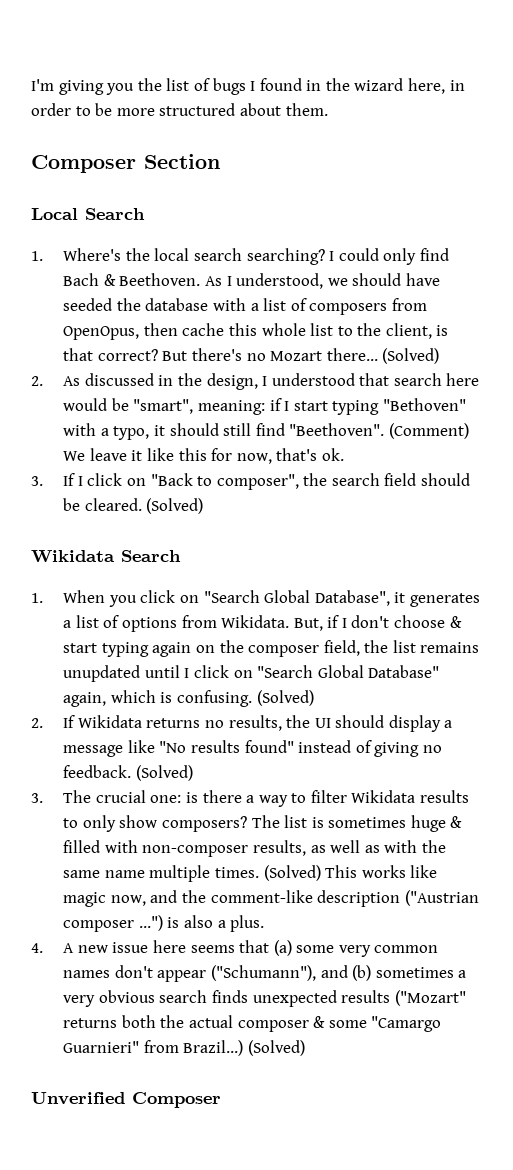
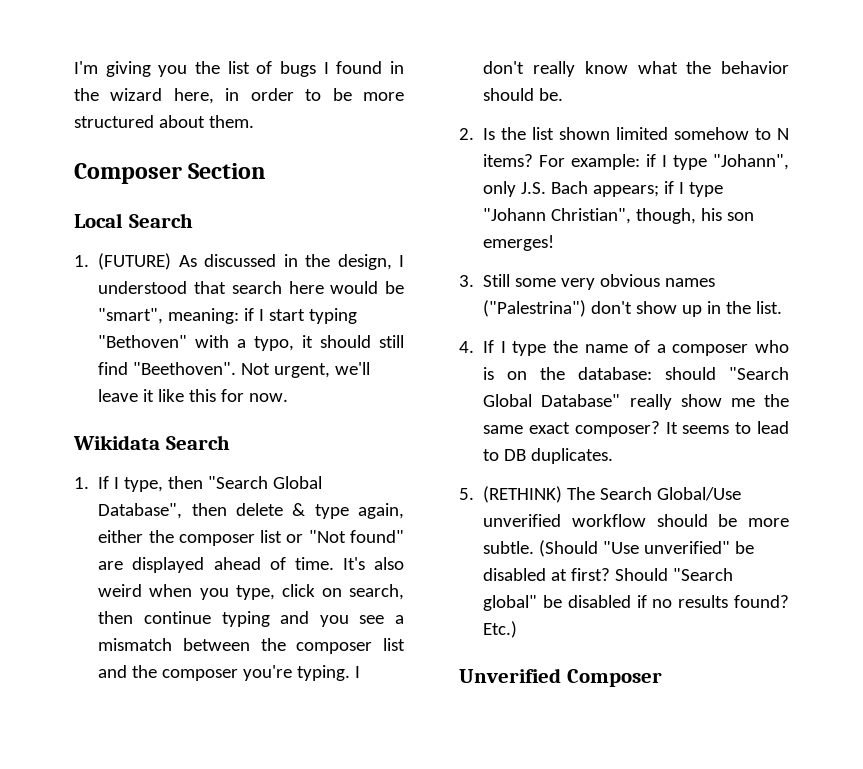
[63,248,449,265] [63,273,440,289] [63,298,427,315] [63,323,449,340] [63,348,440,364] [31,376,43,386] Where's the local search searching? I could only find Bach & Beethoven. As I understood, we should have seeded the database with a list of composers from OpenOpus, then cache this whole list to the client, is that correct? But there's no Mozart there... (Solved) // 2. -> [98,253,172,270] (FUTURE)
[388,423,469,439] [63,451,86,461] (Comment) We -> [241,362,371,378] Not urgent, we'll
[236,448,344,464] [31,473,471,490] [63,498,204,514] [31,550,181,563] [31,590,480,607] [63,615,462,632] [63,640,480,657] [63,665,440,682] [63,690,314,707] [31,715,453,732] [63,740,442,757] [63,765,193,781] [31,790,470,807] [63,815,463,832] [63,840,446,857] [63,865,438,882] [63,890,479,907] [63,915,265,932] [31,940,439,957] [63,965,467,982] [63,990,466,1007] [63,1015,442,1032] [63,1040,305,1056] now, that's ok. // 3. If I click on "Back to composer", the search field should be cleared. (Solved) // Wikidata Search // 1. When you click on "Search Global Database", it generates a list of options from Wikidata. But, if I don't choose & start typing again on the composer field, the list remains unupdated until I click on "Search Global Database" again, which is confusing. (Solved) // 2. If Wikidata returns no results, the UI should display a message like "No results found" instead of giving no feedback. (Solved) // 3. The crucial one: is there a way to filter Wikidata results to only show composers? The list is sometimes huge & filled with non-composer results, as well as with the same name multiple times. (Solved) This works like magic now, and the comment-like description ("Austrian composer ...") is also a plus. // 4. A new issue here seems that (a) some very common names don't appear ("Schumann"), and (b) sometimes a very obvious search finds unexpected results ("Mozart" returns both the actual composer & some "Camargo Guarnieri" from Brazil...) (Solved) -> [249,393,289,402] [73,435,230,450] [74,476,323,492] [98,503,404,519] [98,530,404,546] [98,557,404,573] [98,584,404,600] [98,611,404,627] [98,638,405,654] [98,665,361,681] [483,61,789,77] [483,88,564,101] [459,127,789,140] [483,154,789,170] [483,181,724,197] [483,208,755,224] [483,235,555,251] [459,274,716,290] [483,300,783,317] [459,340,789,356] [483,367,789,380] [483,394,789,410] [483,421,789,437] [483,448,614,464] [459,486,742,503] [483,514,789,527] [483,540,755,557] [483,568,734,581] [483,595,789,611] [483,621,518,638] now. // Wikidata Search // 1. If I type, then "Search Global Database", then delete & type again, either the composer list or "Not found" are displayed ahead of time. It's also weird when you type, click on search, then continue typing and you see a mismatch between the composer list and the composer you're typing. I don't really know what the behavior should be. // 2. Is the list shown limited somehow to N items? For example: if I type "Johann", only J.S. Bach appears; if I type "Johann Christian", though, his son emerges! // 3. Still some very obvious names ("Palestrina") don't show up in the list. // 4. If I type the name of a composer who is on the database: should "Search Global Database" really show me the same exact composer? It seems to lead to DB duplicates. // 5. (RETHINK) The Search Global/Use unverified workflow should be more subtle. (Should "Use unverified" be disabled at first? Should "Search global" be disabled if no results found? Etc.)

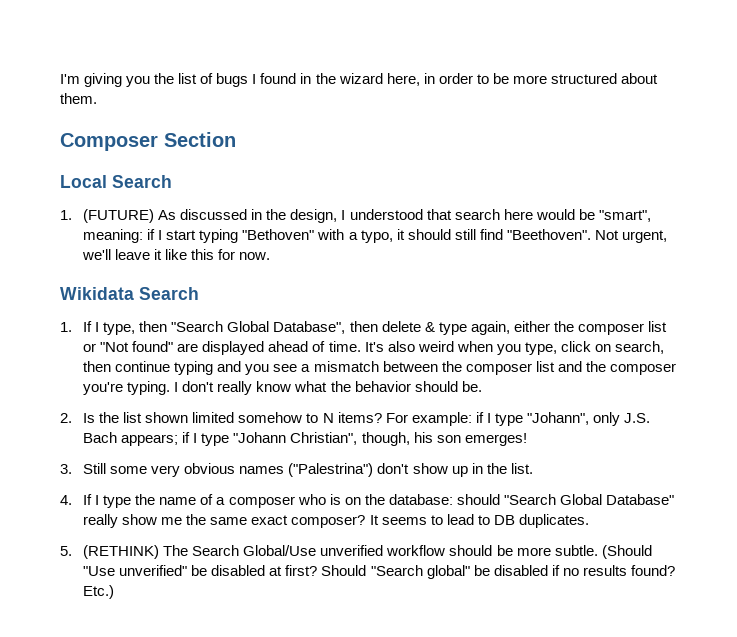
[459,668,662,687] // Unverified Composer -> (115, 592) none

